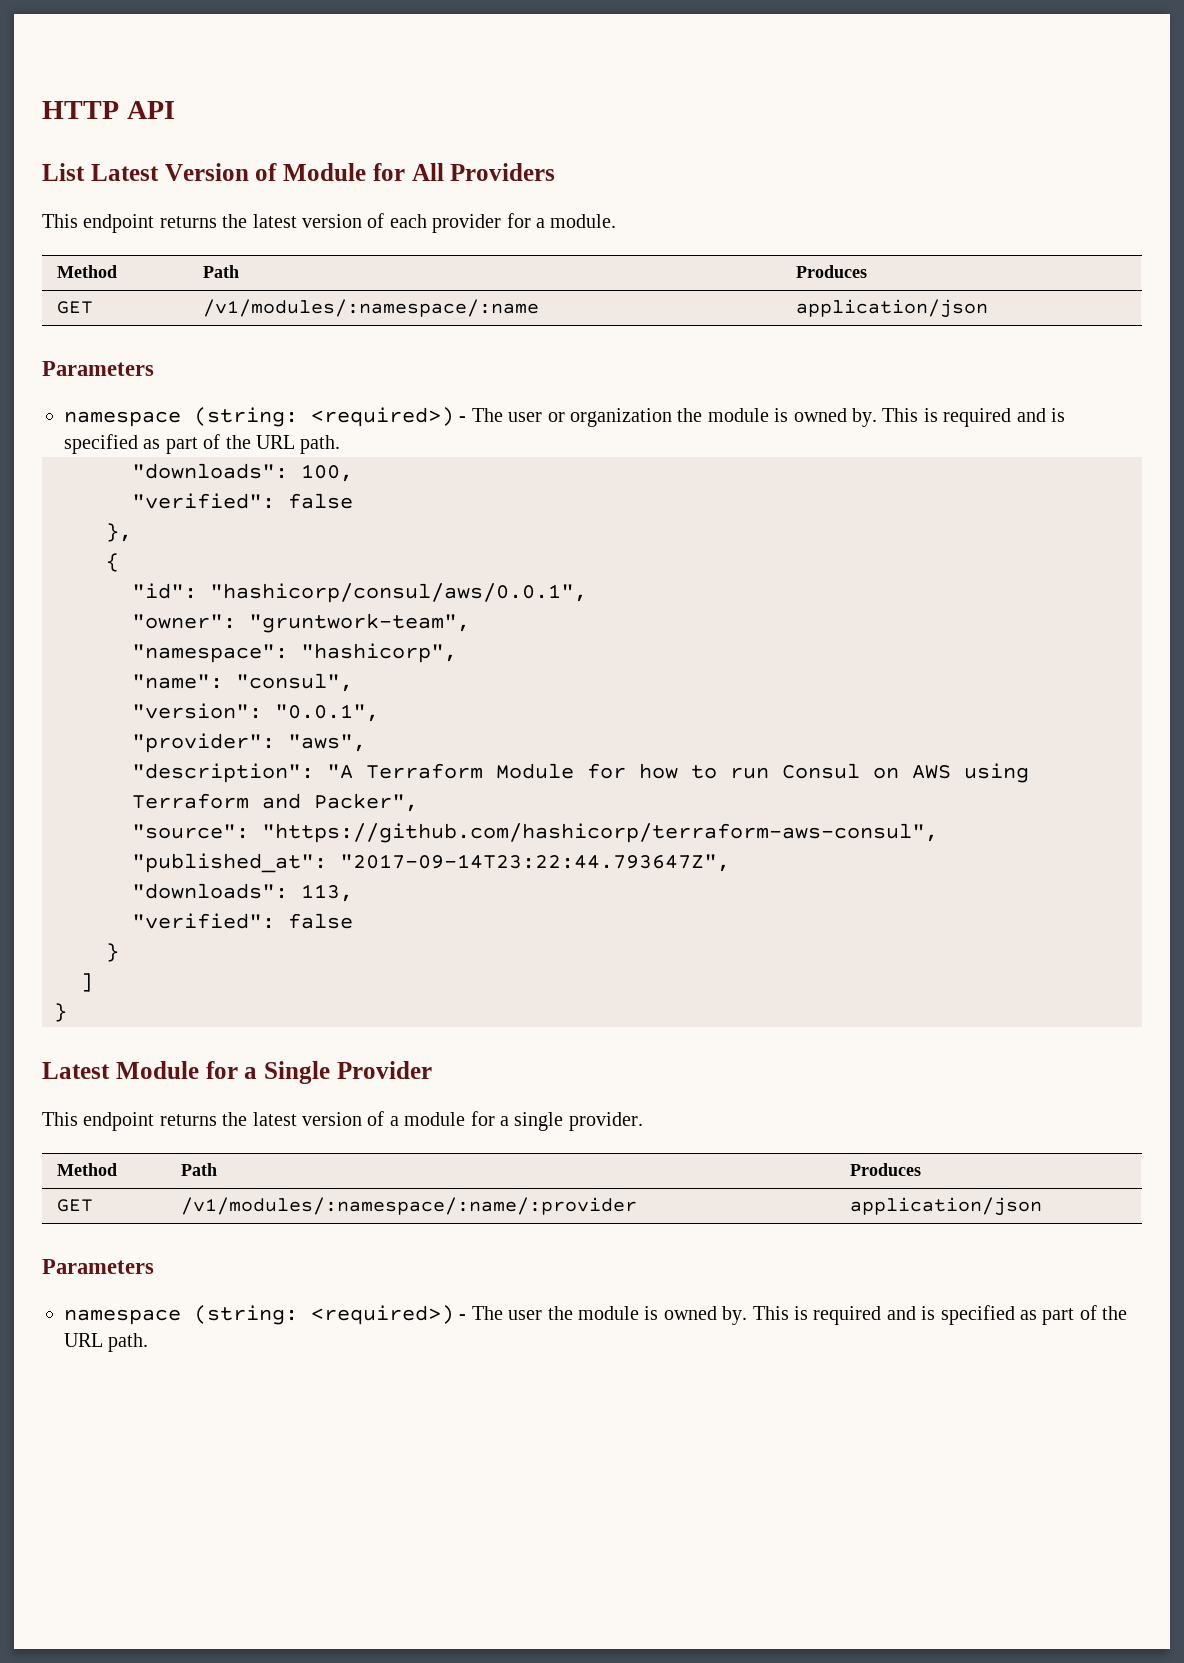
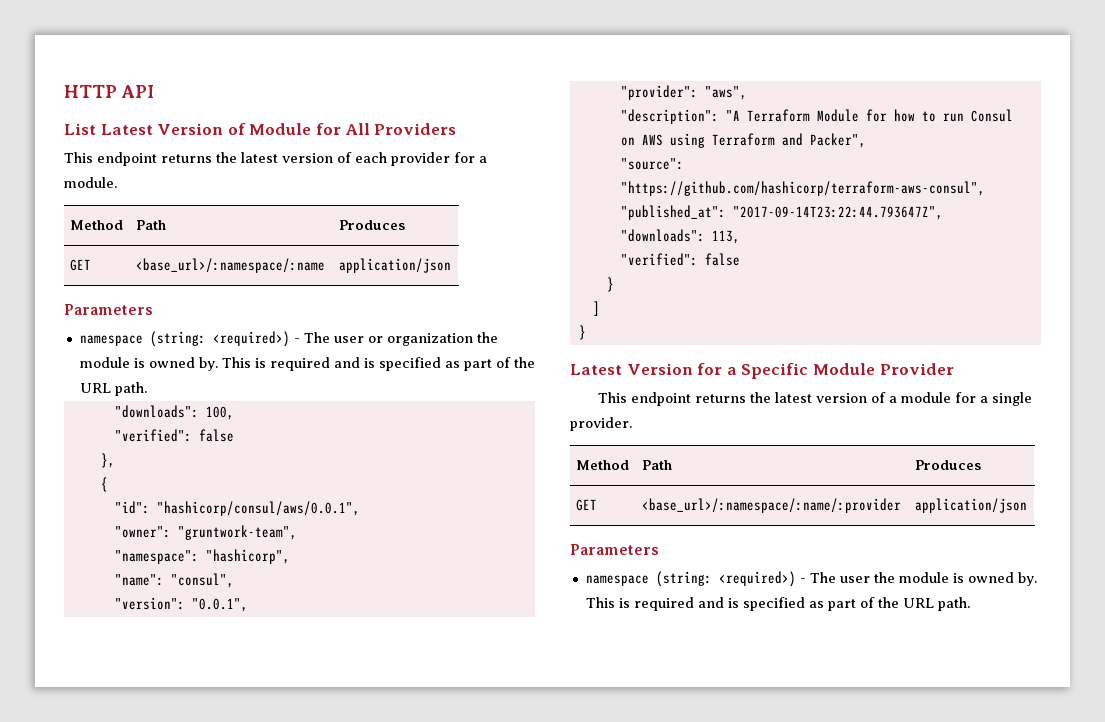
[202,299,539,317] /v1/modules/:namespace/:name -> [136,258,326,273] <base_url>/:namespace/:name
[115,1061,330,1084] Module for a Single -> [626,363,875,379] Version for a Specific Module
[180,1197,637,1215] /v1/modules/:namespace/:name/:provider -> [642,498,902,513] <base_url>/:namespace/:name/:provider

